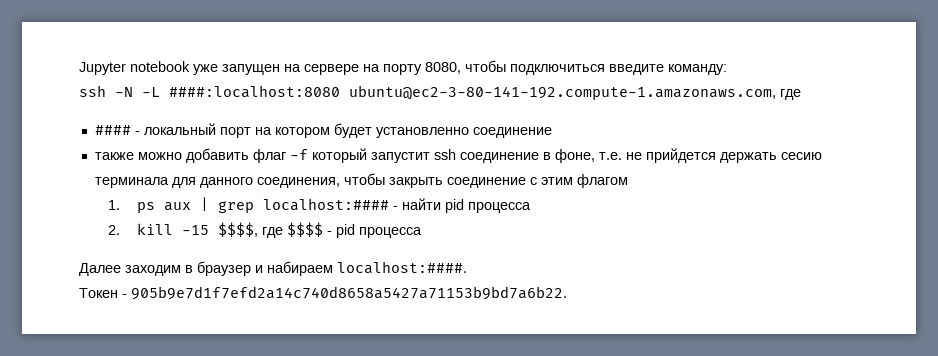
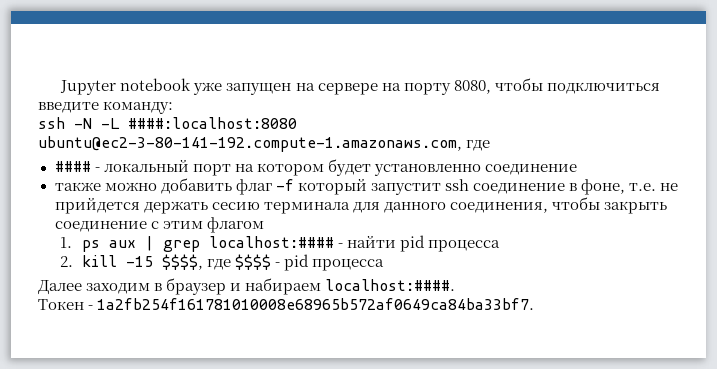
[131,286,567,300] 905b9e7d1f7efd2a14c740d8658a5427a71153b9bd7a6b22. -> [97,298,535,310] 1a2fb254f161781010008e68965b572af0649ca84ba33bf7.

